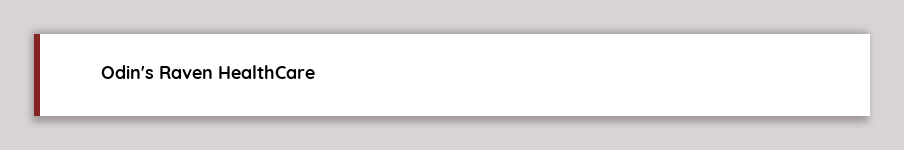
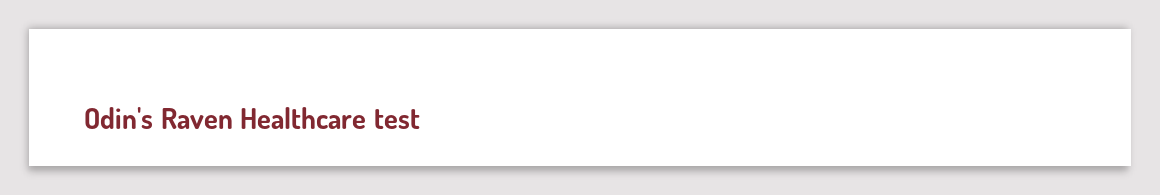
[218,65,315,79] HealthCare -> [240,107,421,129] Healthcare test

